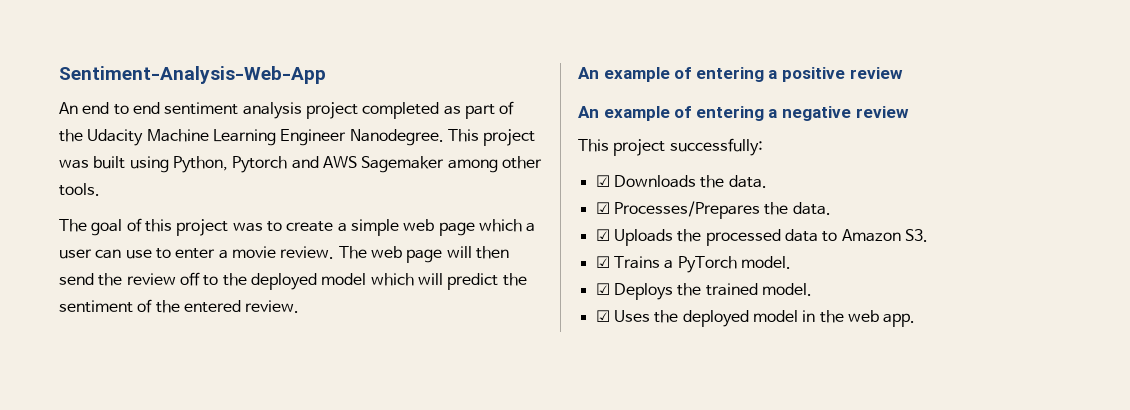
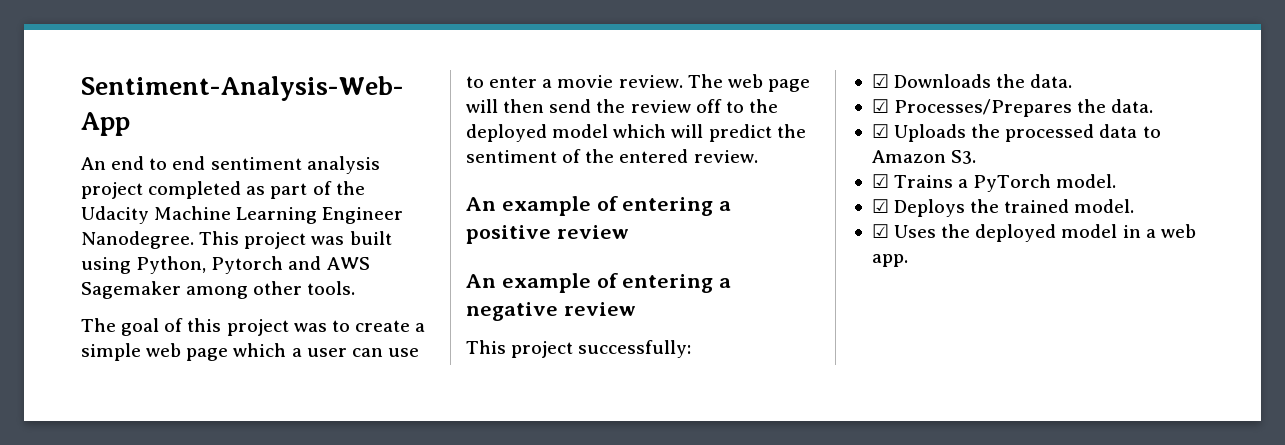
[819,310,844,323] the -> [1145,229,1156,238] a

